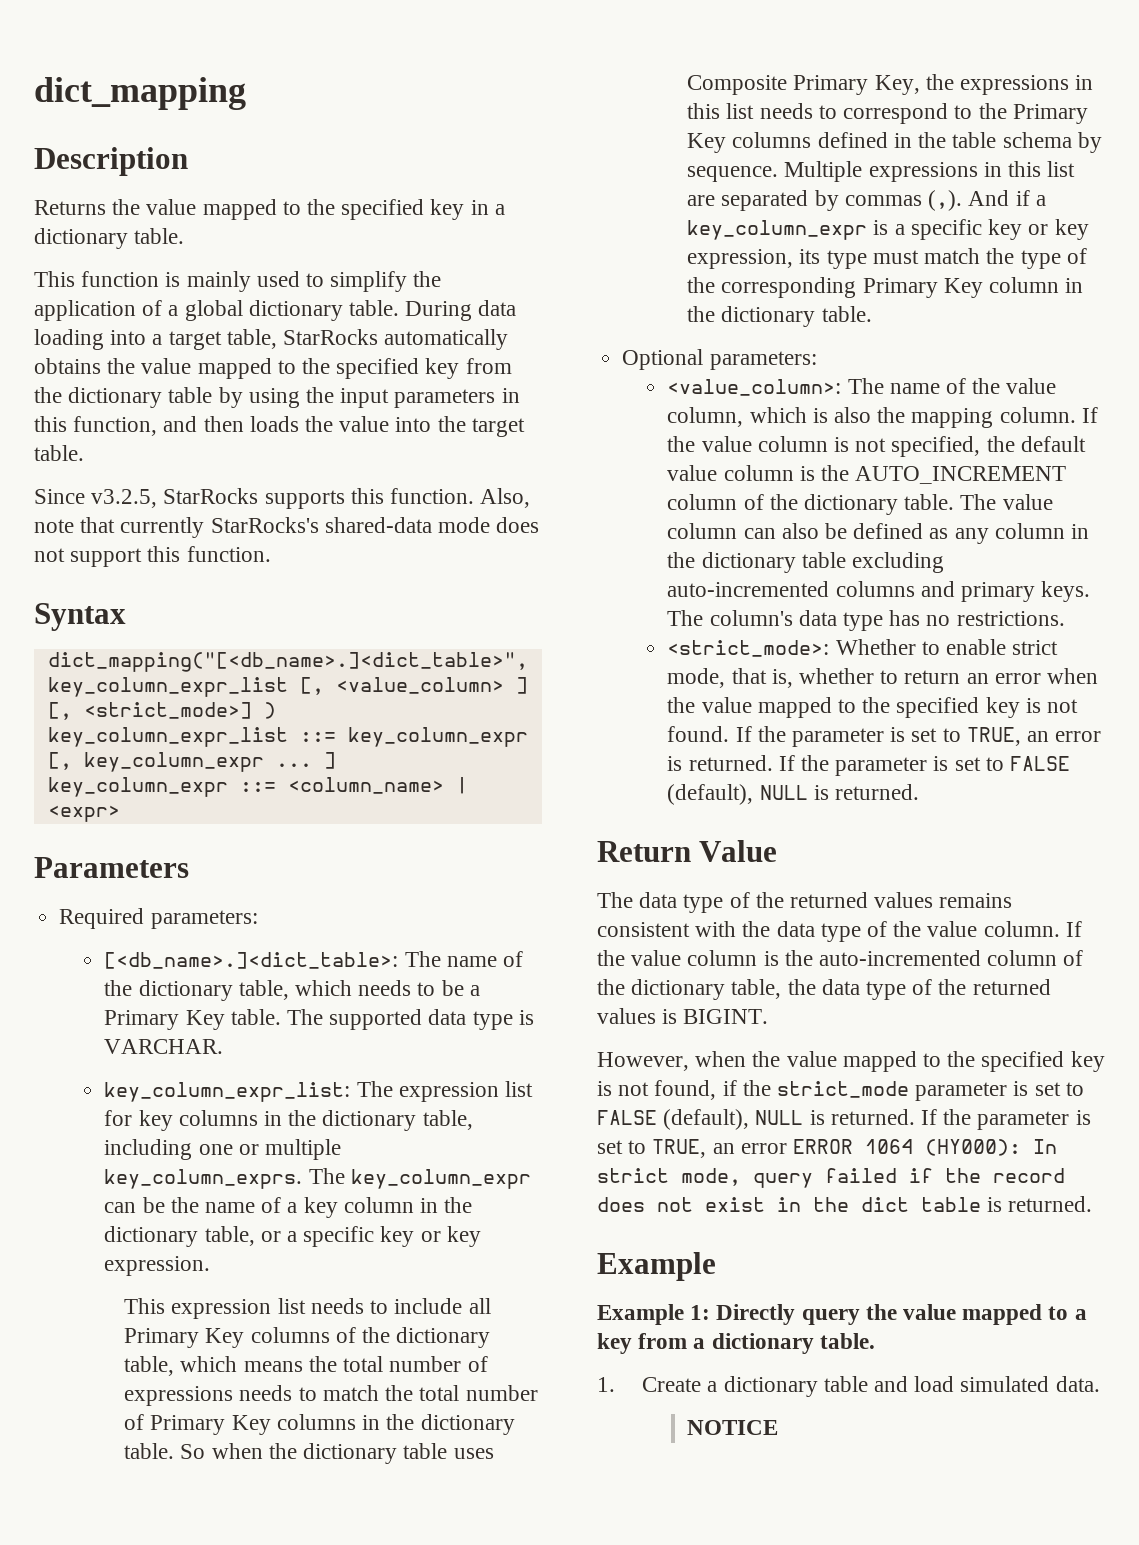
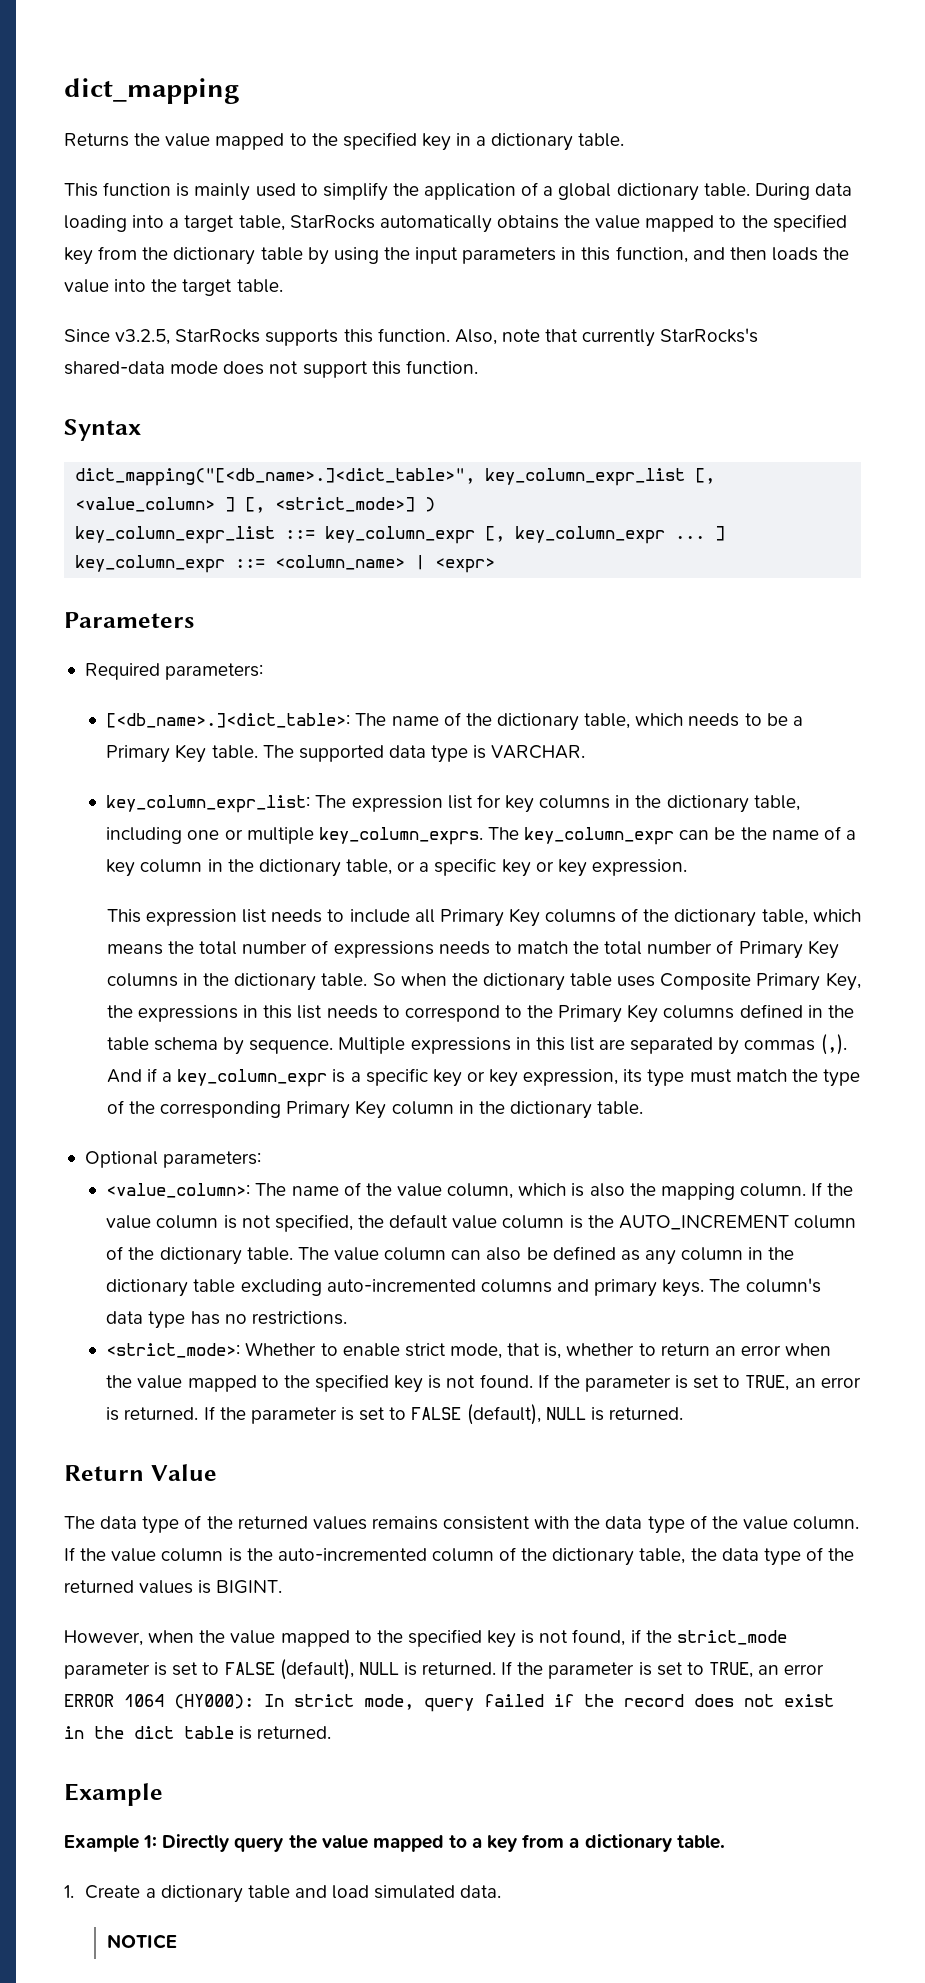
[34,147,188,176] // Description -> (240, 91) none

